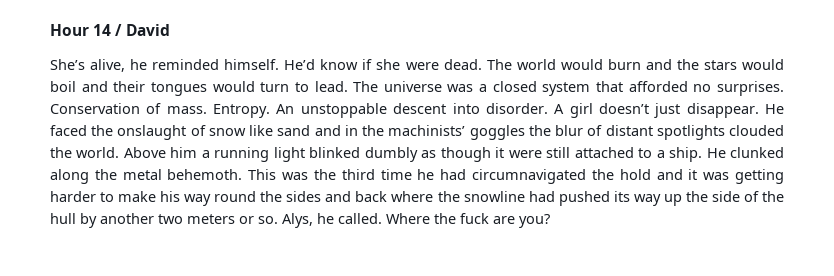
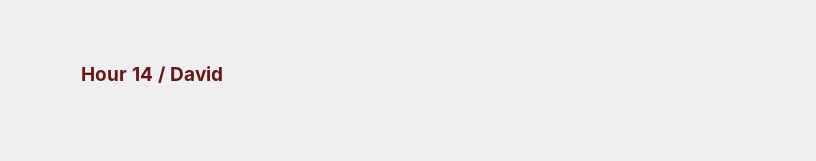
[50,59,784,72] [50,81,784,96] [50,103,785,118] [50,125,785,140] [50,147,785,162] [50,169,785,184] [50,191,784,206] [50,213,550,228] // She’s alive, he reminded himself. He’d know if she were dead. The world would burn and the stars would boil and their tongues would turn to lead. The universe was a closed system that afforded no surprises. Conservation of mass. Entropy. An unstoppable descent into disorder. A girl doesn’t just disappear. He faced the onslaught of snow like sand and in the machinists’ goggles the blur of distant spotlights clouded the world. Above him a running light blinked dumbly as though it were still attached to a ship. He clunked along the metal behemoth. This was the third time he had circumnavigated the hold and it was getting harder to make his way round the sides and back where the snowline had pushed its way up the side of the hull by another two meters or so. Alys, he called. Where the fuck are you? -> (224, 73) none

